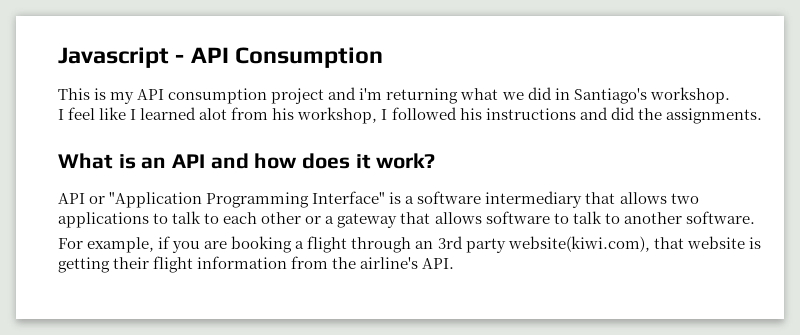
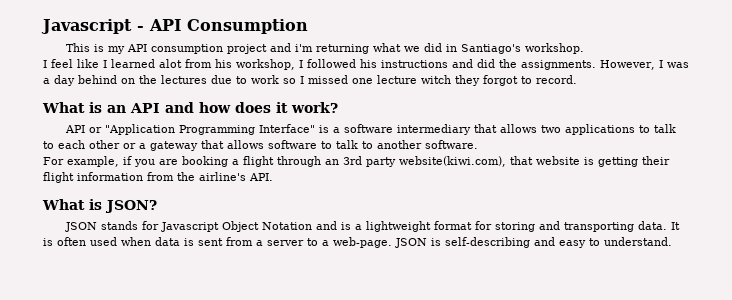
(762, 116) none -> [600,60,689,70] [43,75,577,86] However, I was a day behind on the lectures due to work so I missed one lecture witch they forgot to record.
(455, 263) none -> [42,199,157,213] [64,221,680,232] [43,237,672,248] // What is JSON? // JSON stands for Javascript Object Notation and is a lightweight format for storing and transporting data. It is often used when data is sent from a server to a web-page. JSON is self-describing and easy to understand.

